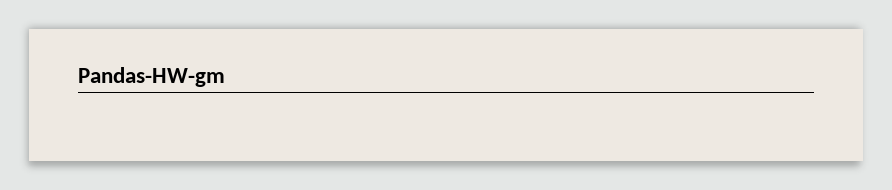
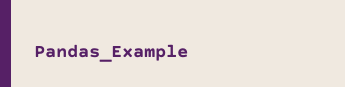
[78,67,225,87] Pandas-HW-gm -> [34,44,188,62] Pandas_Example

